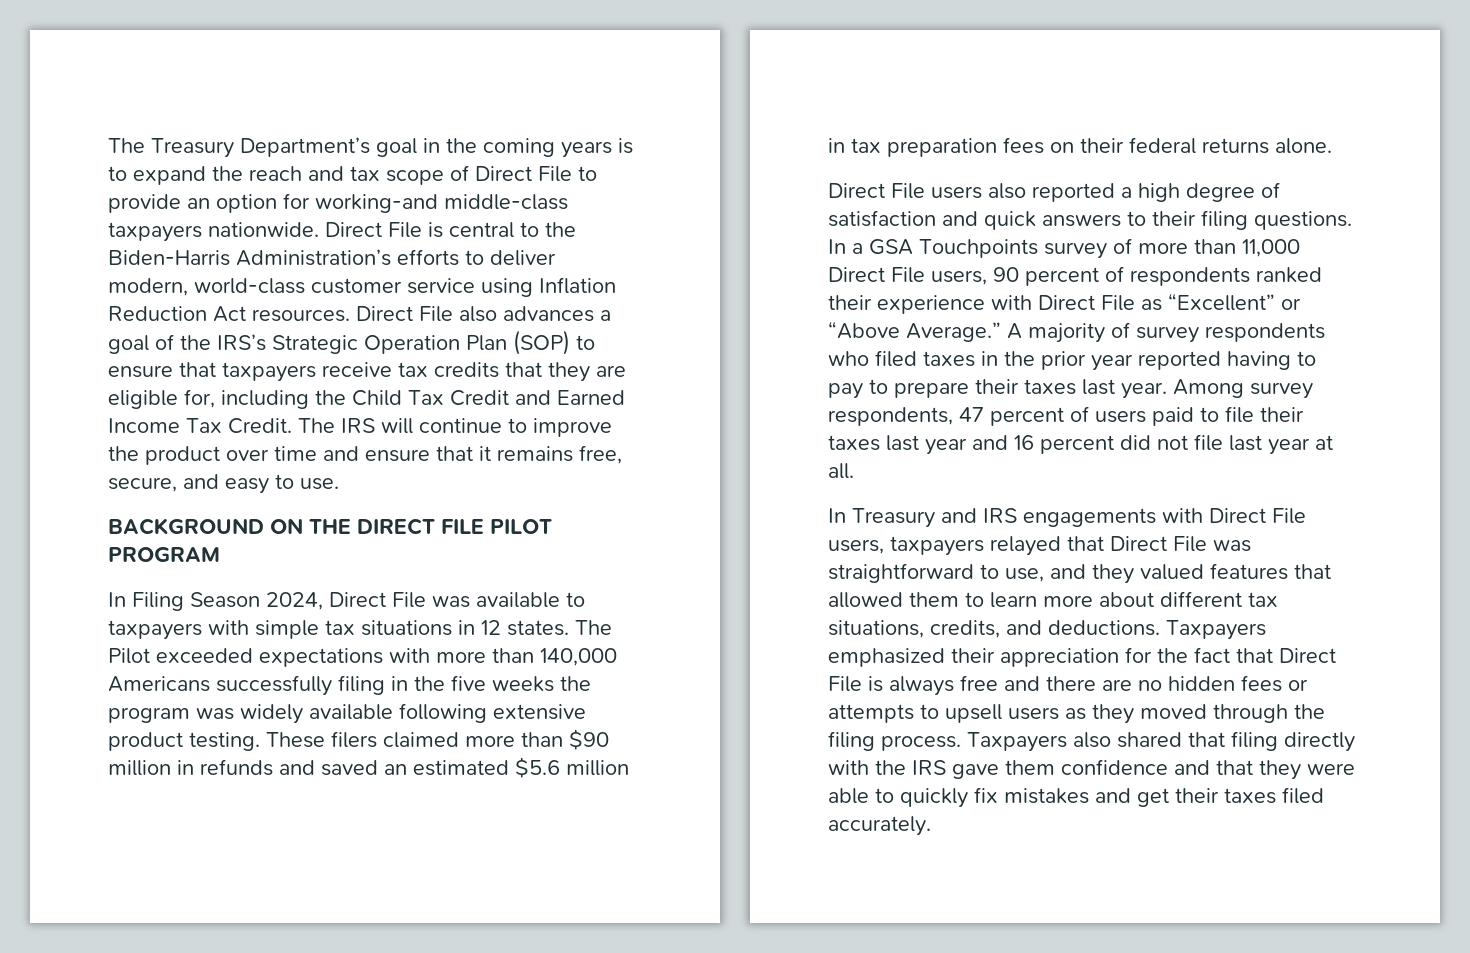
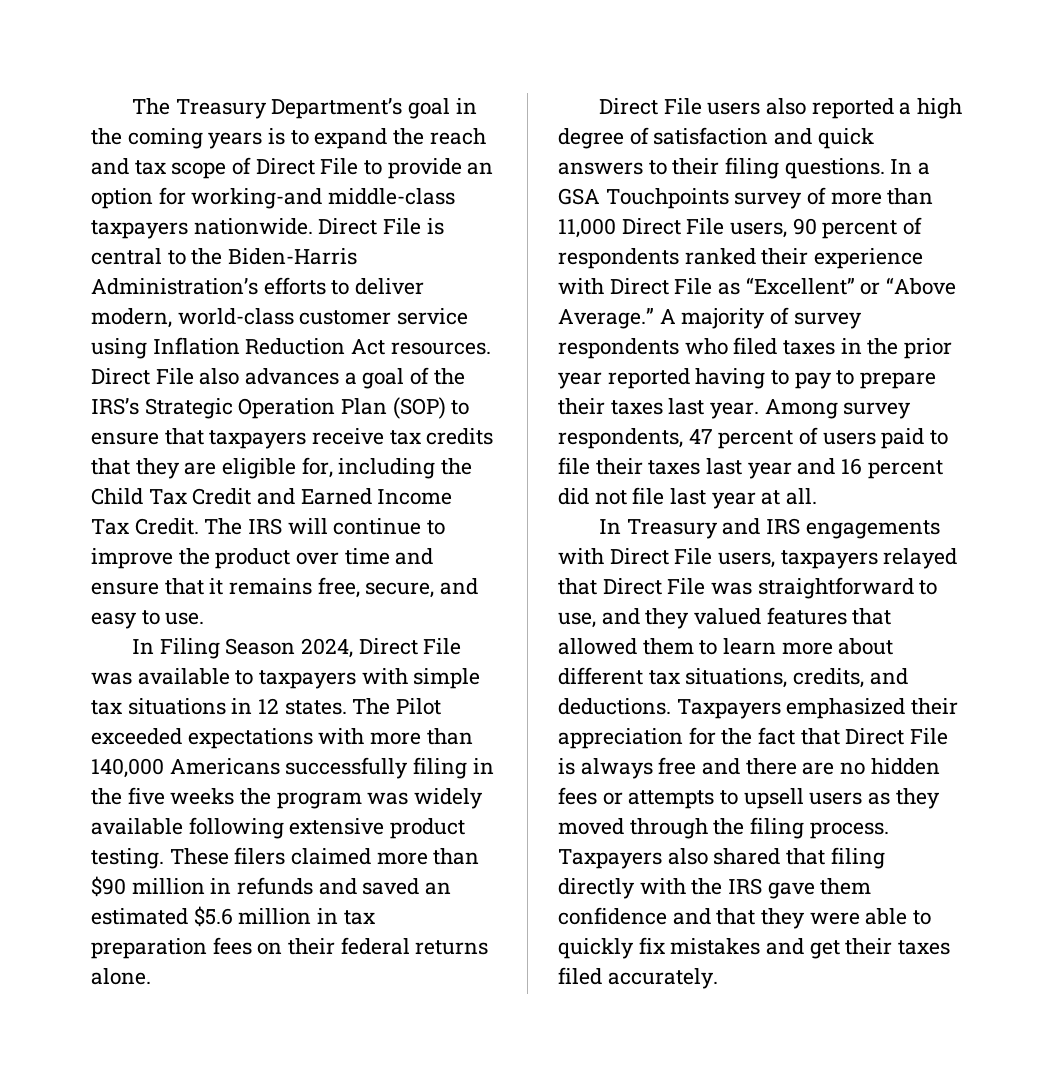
[108,518,552,535] [108,547,220,562] // BACKGROUND ON THE DIRECT FILE PILOT PROGRAM -> (205, 618) none

